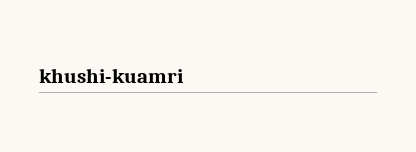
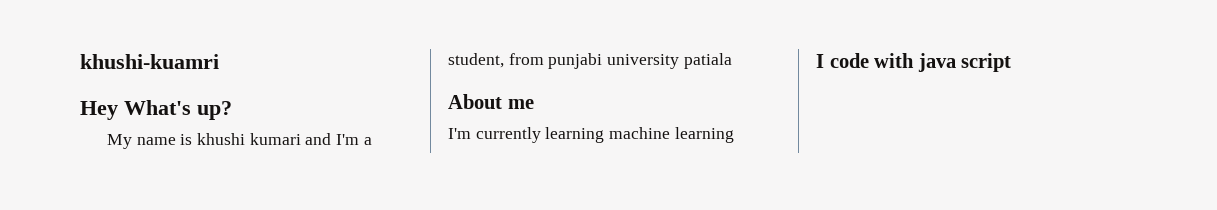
(184, 75) none -> [80,100,232,120] [106,133,372,149] [448,53,732,69] [448,94,534,109] [448,127,734,143] [816,53,1012,72] // Hey What's up? // My name is khushi kumari and I'm a student, from punjabi university patiala // About me // I'm currently learning machine learning // I code with java script

